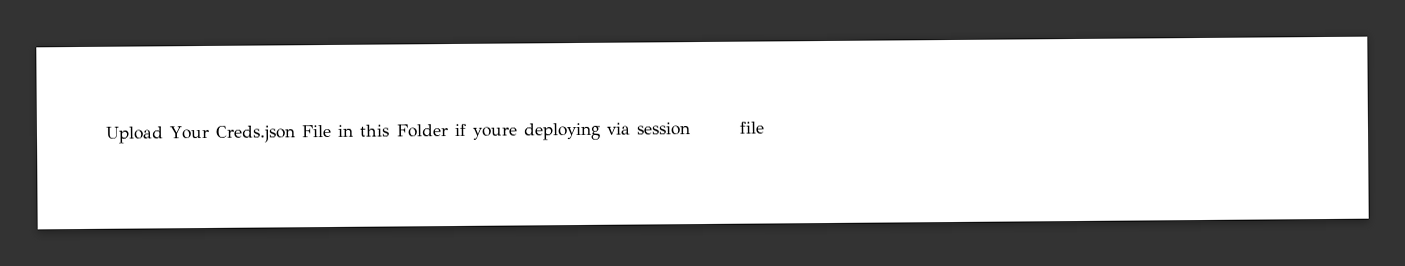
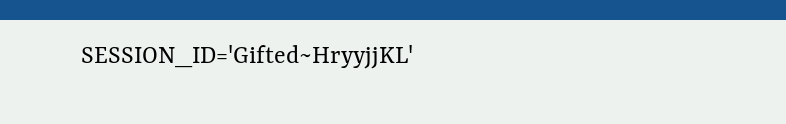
[105,121,765,144] Upload Your Creds.json File in this Folder if youre deploying via session file -> [81,45,413,69] SESSION_ID='Gifted~HryyjjKL'

